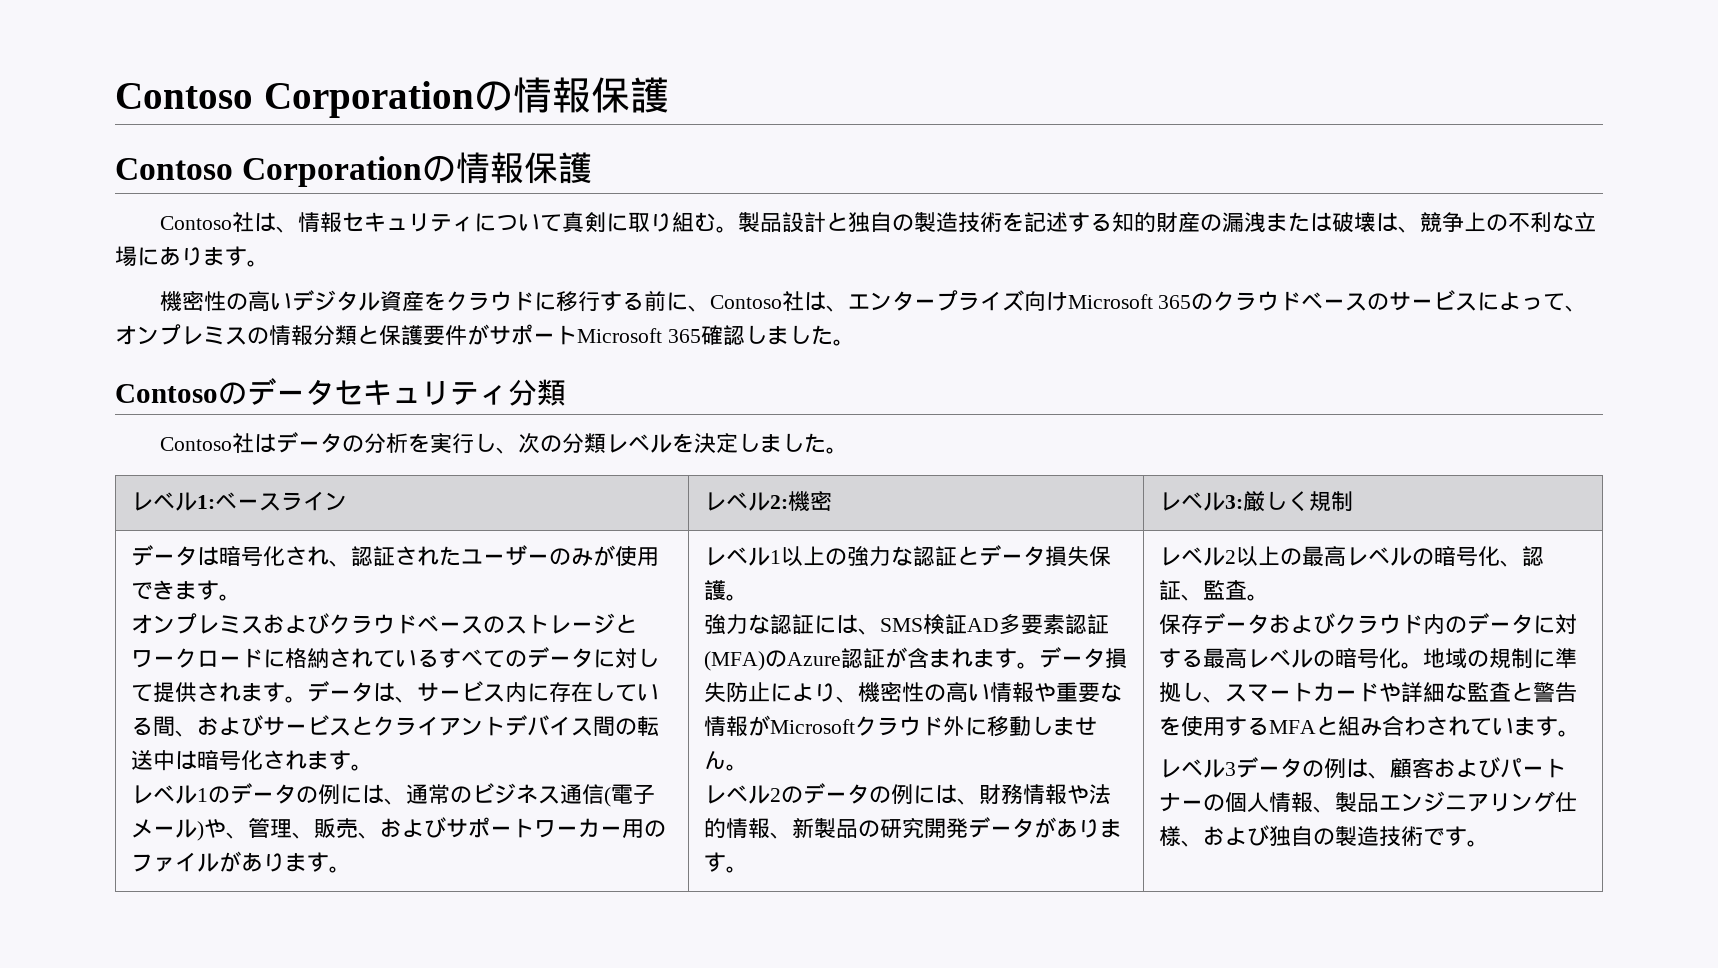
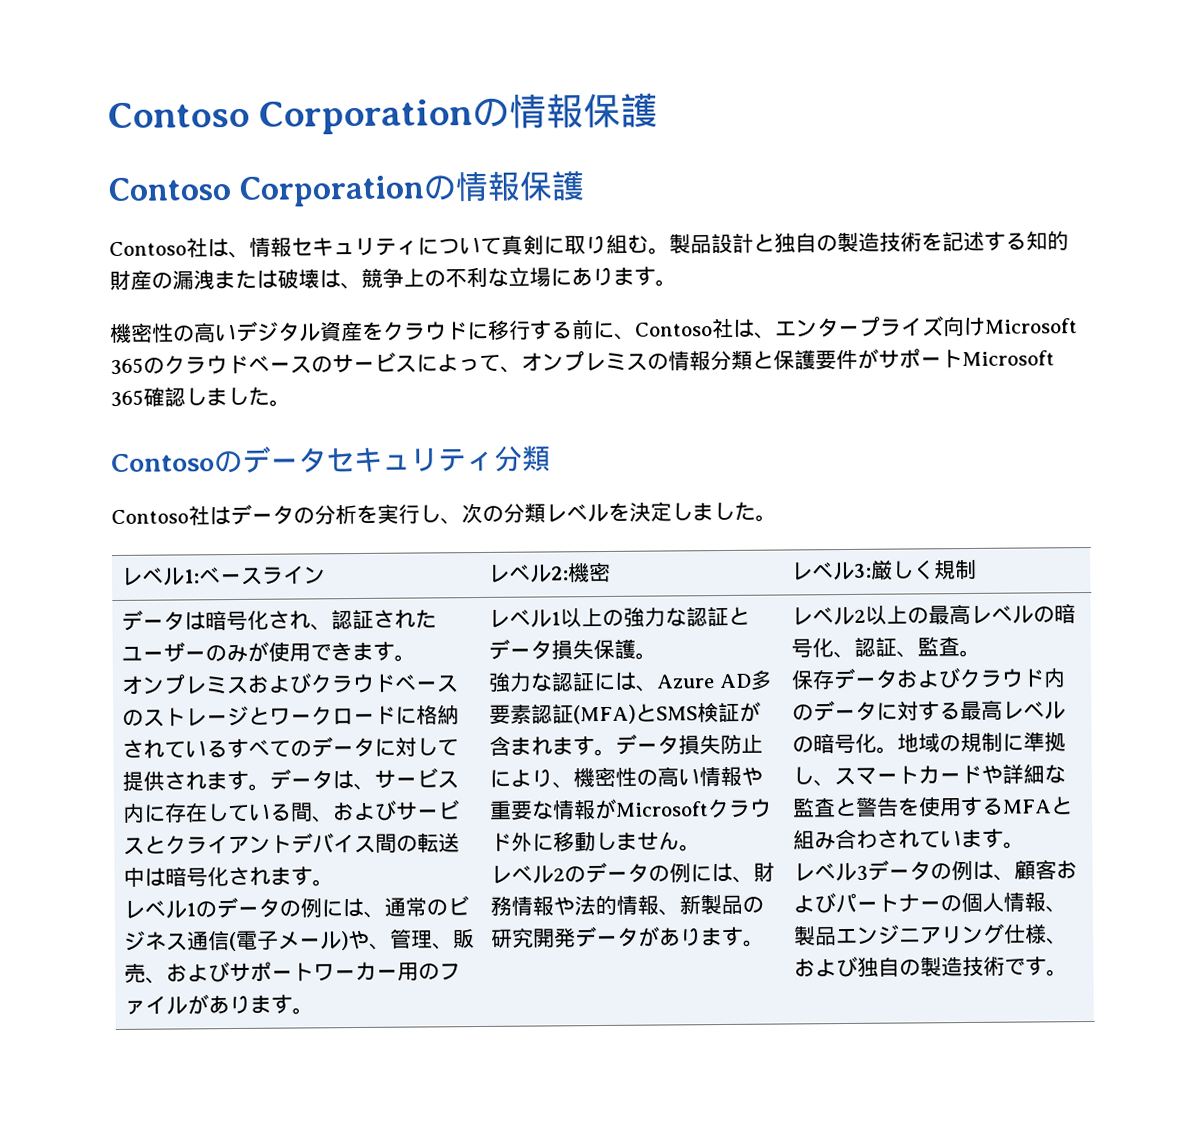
[879,614,967,634] SMS検証 -> [655,674,716,689] Azure
[764,648,863,668] のAzure認 -> [634,702,719,723] とSMS検

